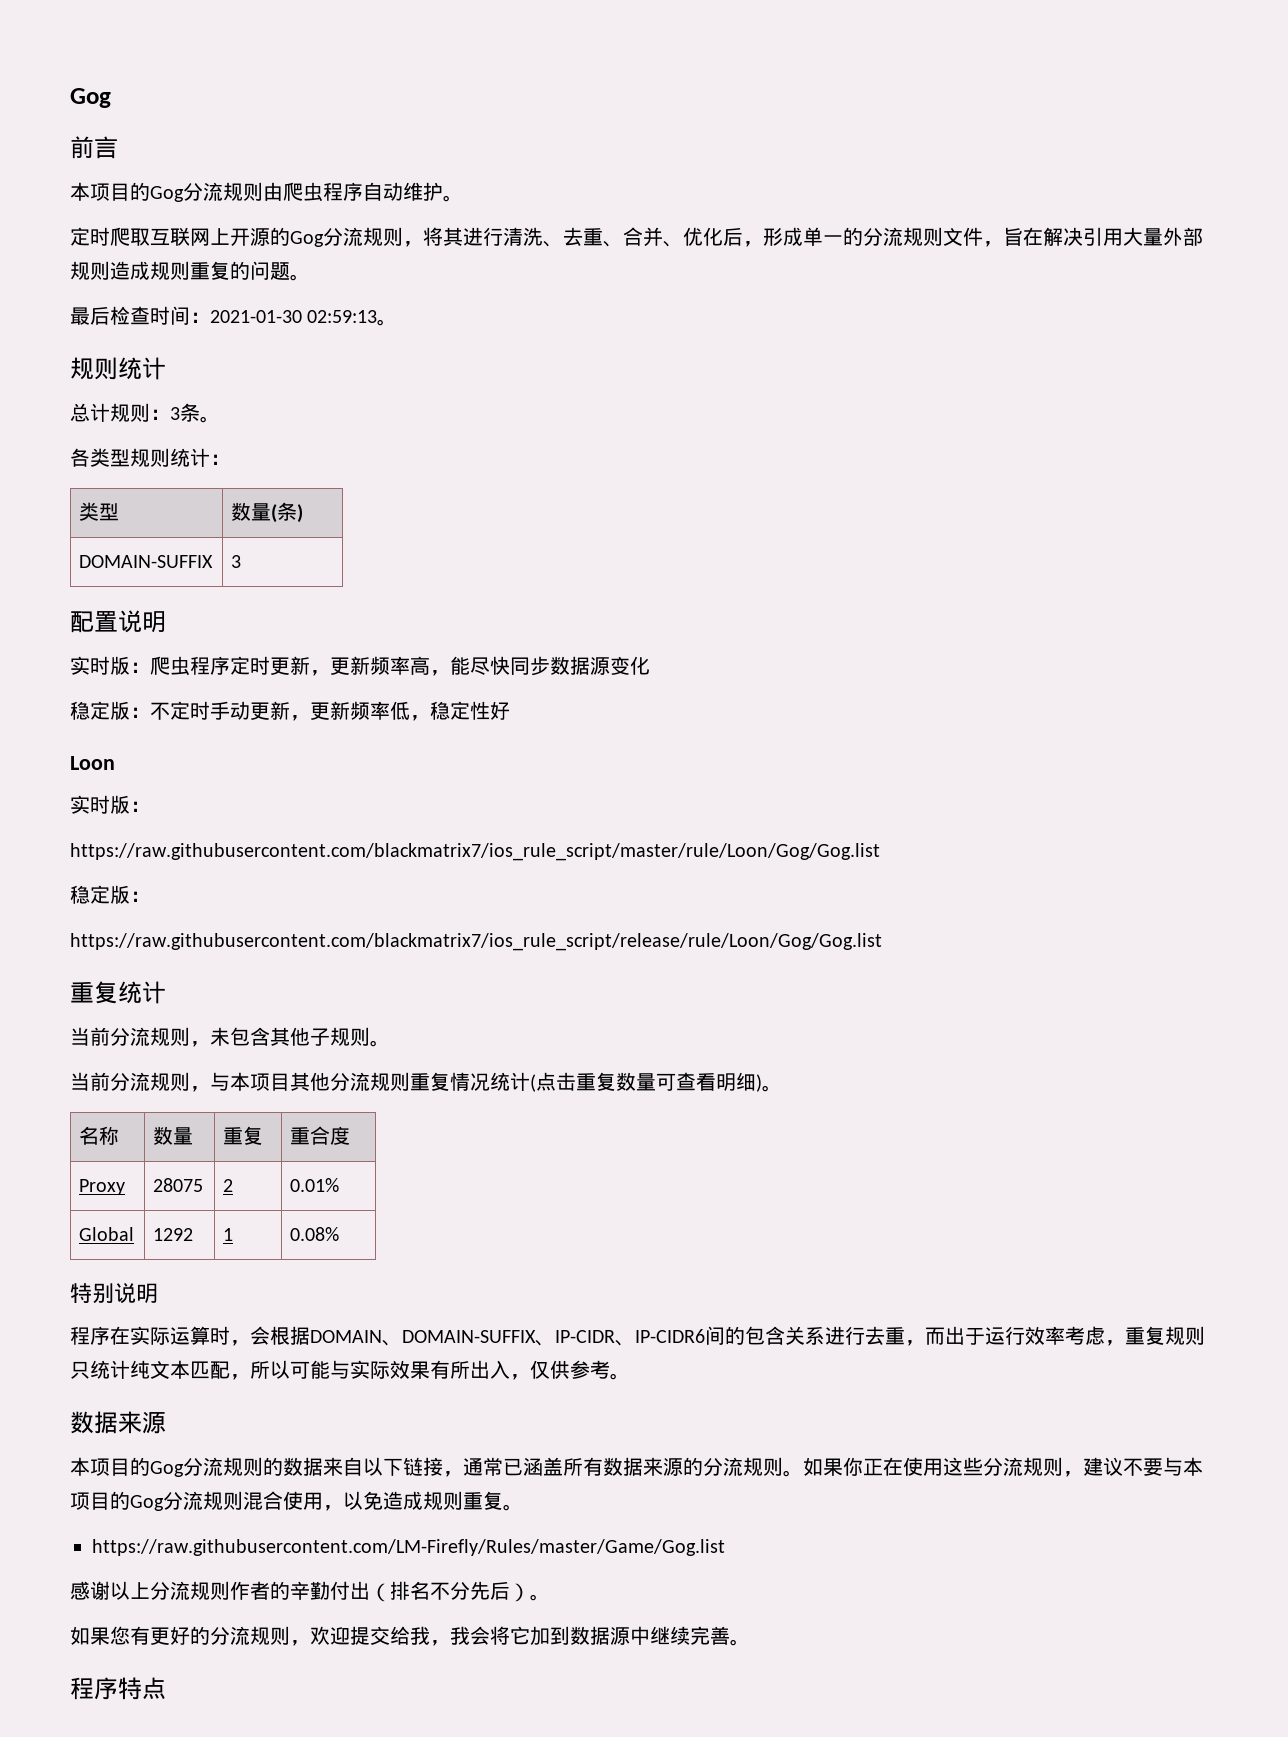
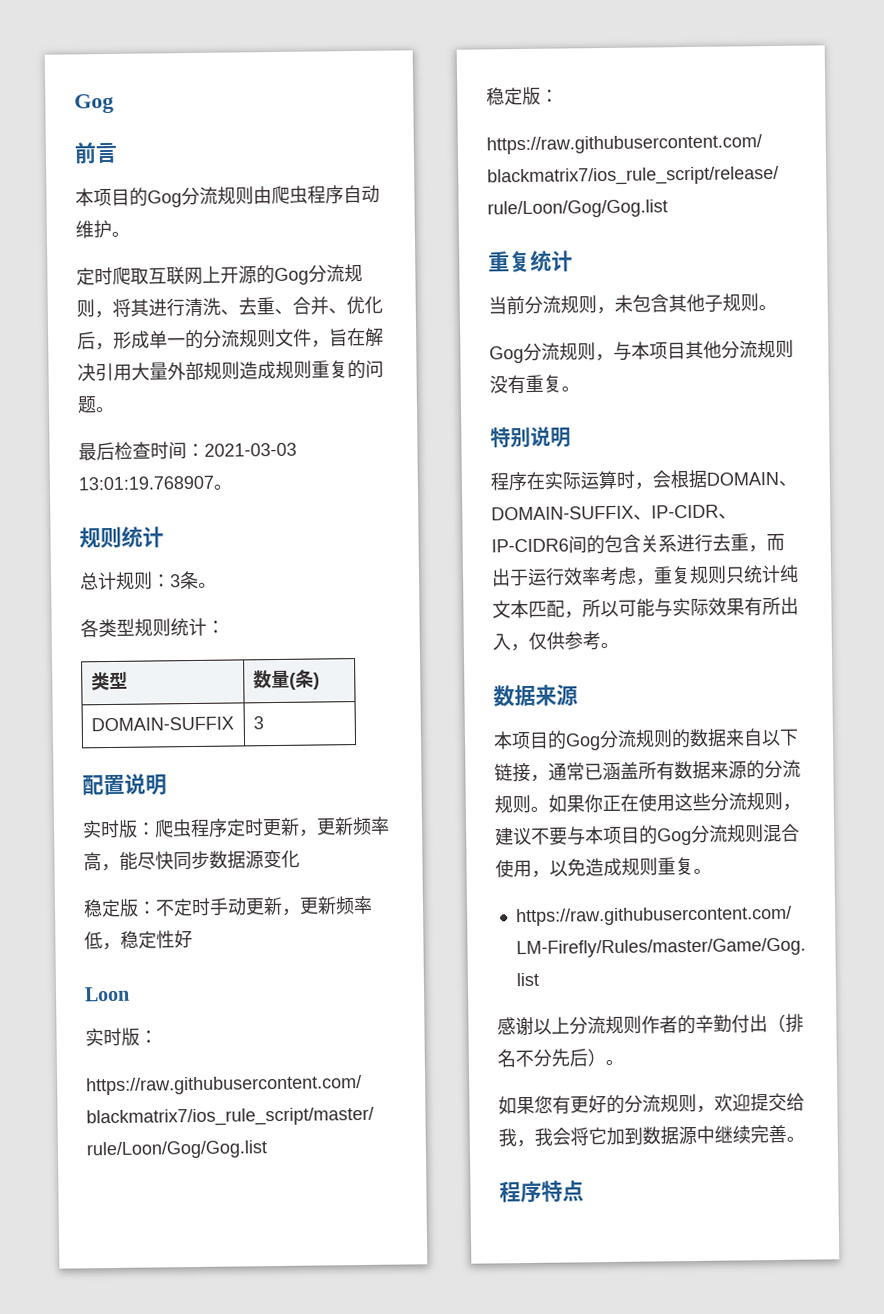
[210,310,378,323] 2021-01-30 02:59:13 -> [204,442,297,457] [78,475,214,491] 2021-03-03 13:01:19.768907
[70,1072,110,1091] 当前 -> [489,345,524,364] Gog
[410,1072,782,1092] [79,1126,120,1145] [153,1126,194,1145] [223,1126,264,1145] [290,1126,351,1145] [79,1179,126,1195] [153,1178,204,1192] [223,1179,234,1192] [290,1178,340,1192] [79,1227,135,1241] [153,1228,194,1241] [223,1228,234,1241] [290,1227,340,1241] 重复情况统计(点击重复数量可查看明细)。 // 名称 | 数量 | 重复 | 重合度 // Proxy | 28075 | 2 | 0.01% // Global | 1292 | 1 | 0.08% -> [489,374,580,395] 没有重复。

